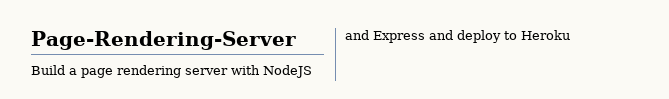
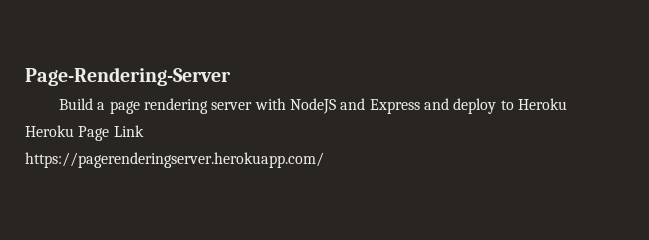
(570, 35) none -> [25,125,144,141] [25,152,324,168] // Heroku Page Link // https://pagerenderingserver.herokuapp.com/

